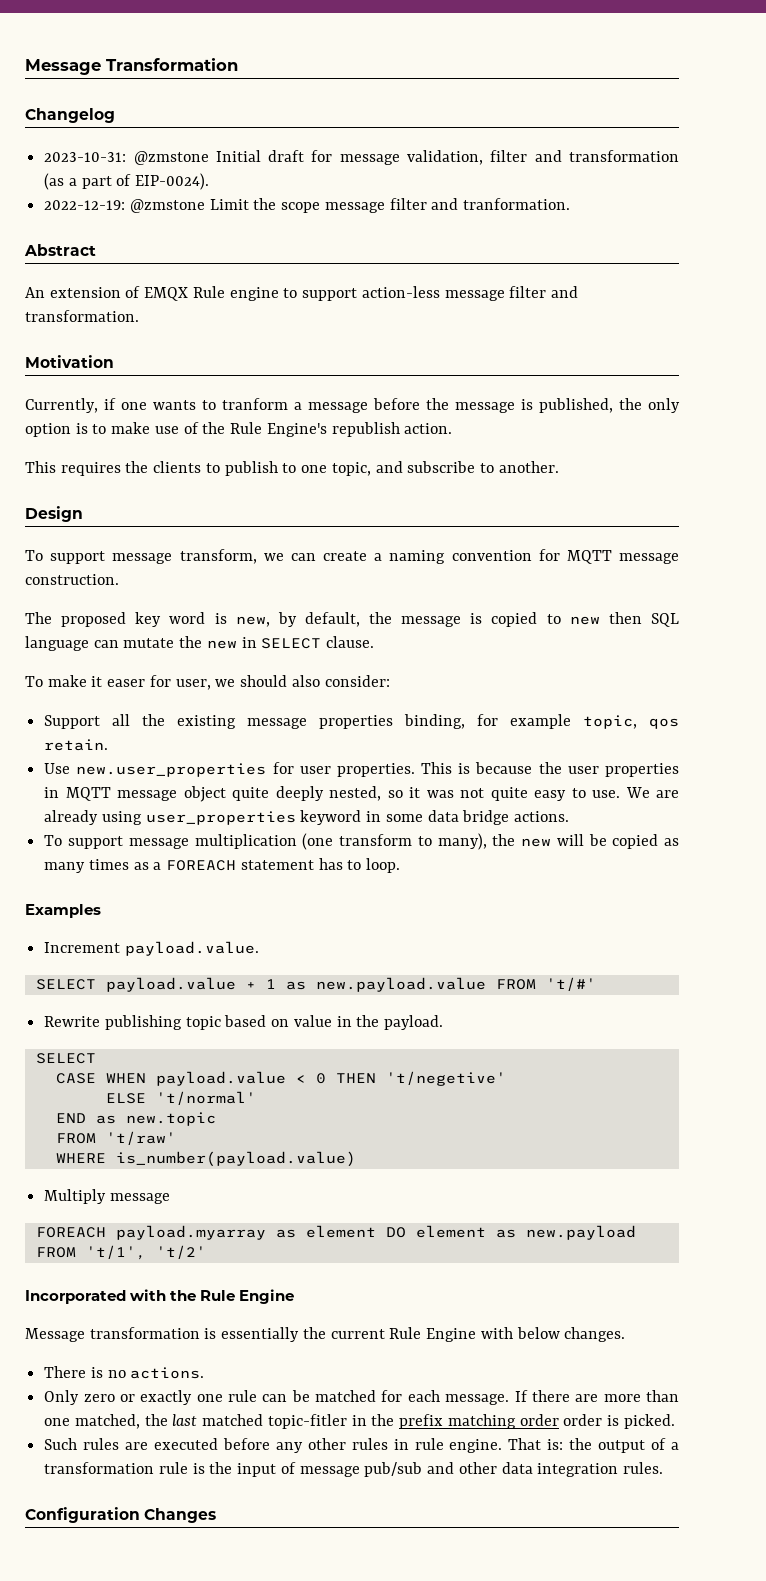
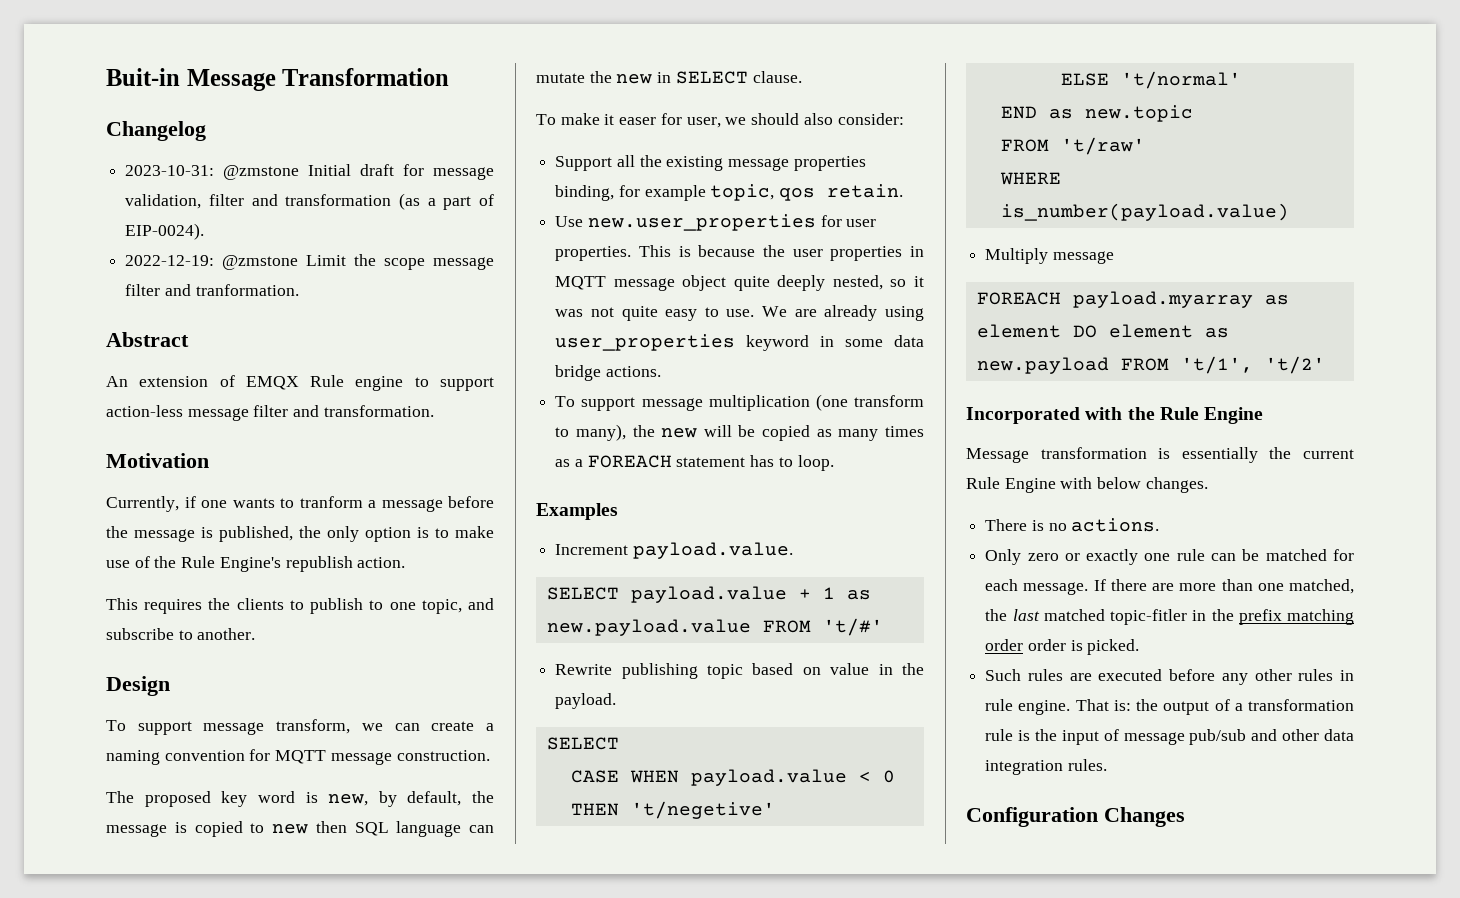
(25, 67) none -> [106,68,180,86] Buit-in

